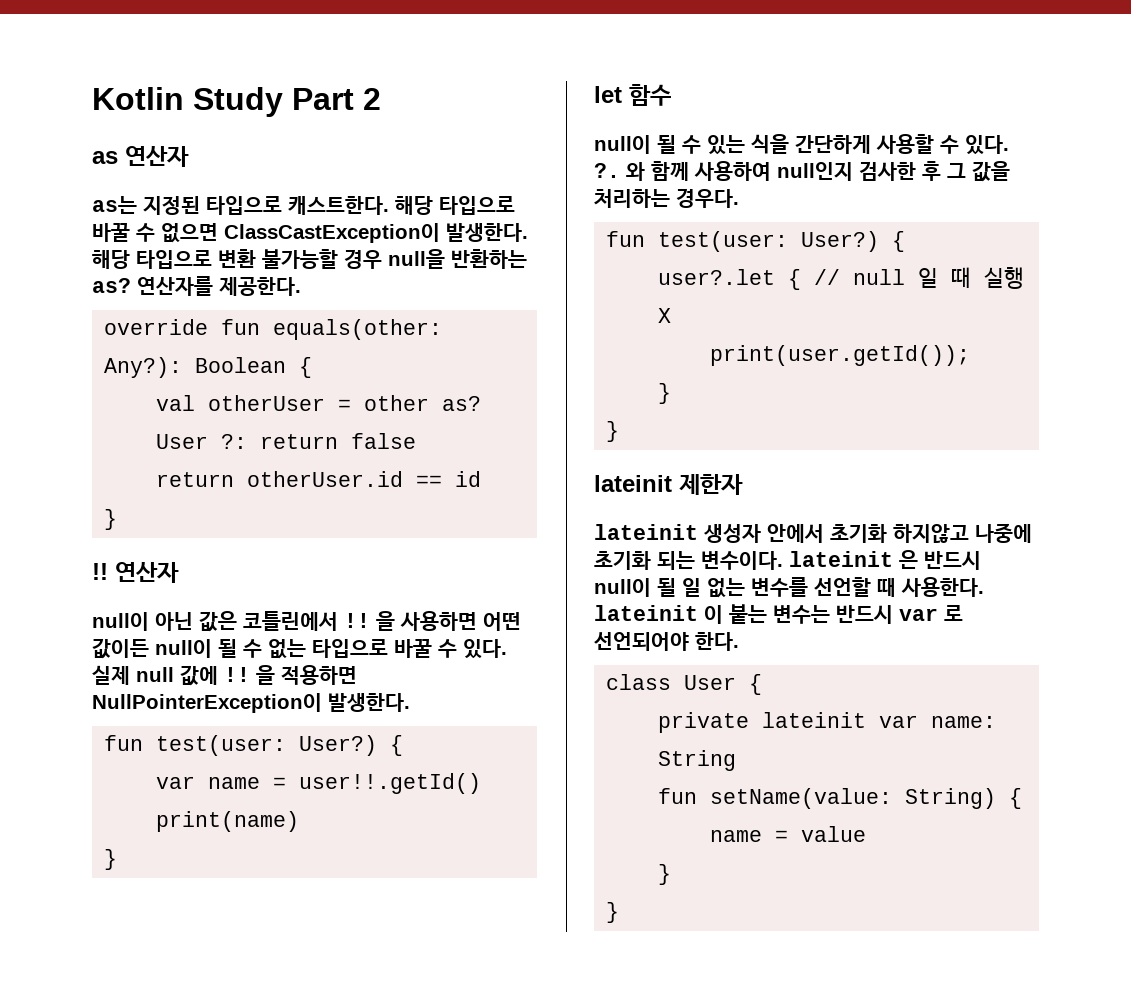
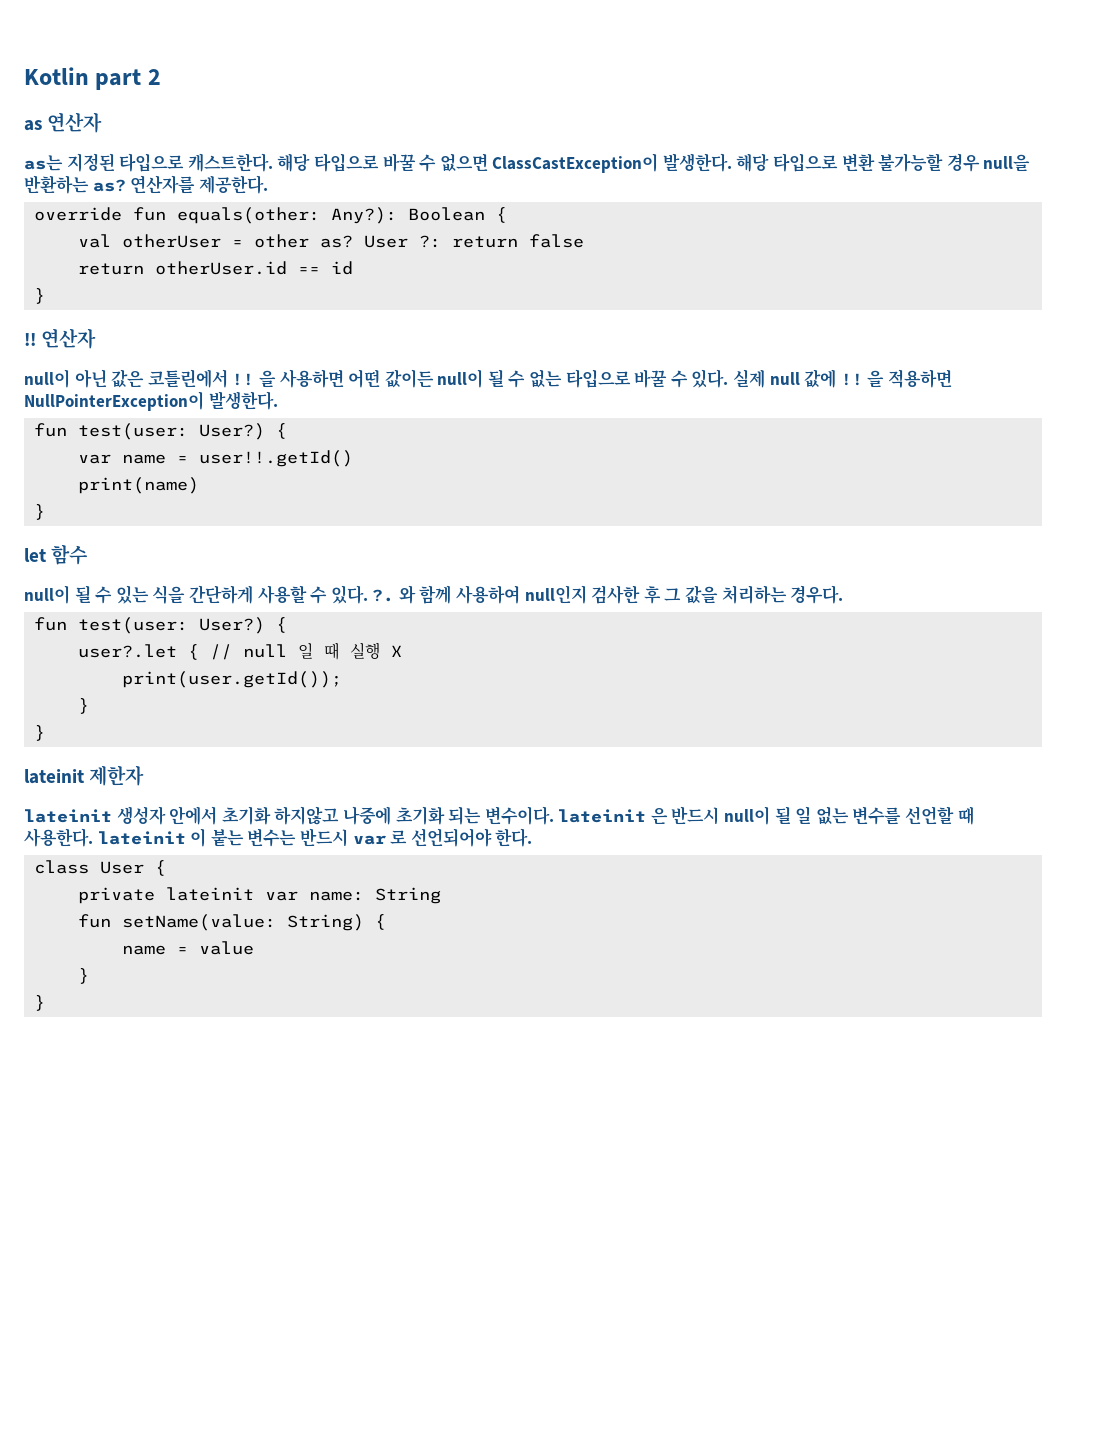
[193,87,354,117] Study Part -> [95,69,142,90] part

